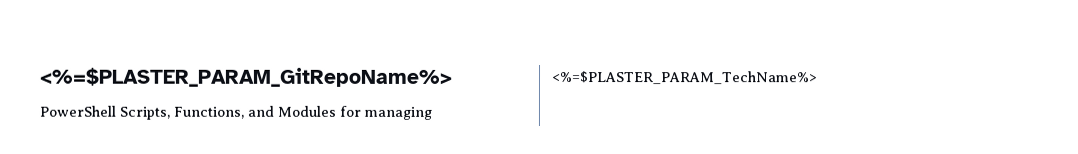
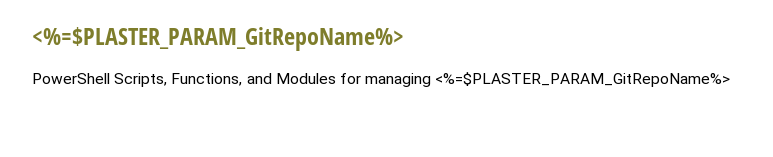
[551,71,818,85] <%=$PLASTER_PARAM_TechName%> -> [435,72,731,87] <%=$PLASTER_PARAM_GitRepoName%>

